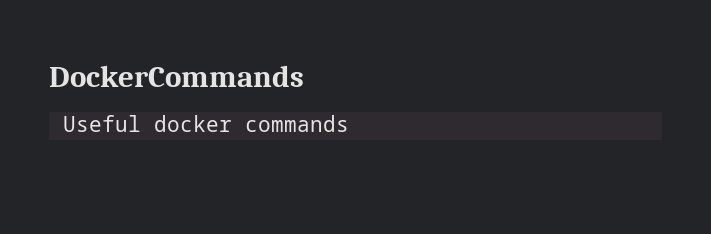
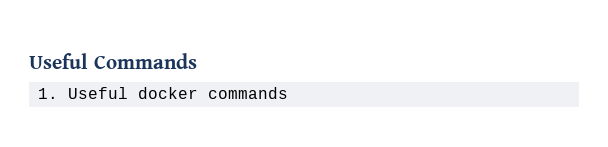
[49,65,304,87] DockerCommands // -> [29,53,197,69] [37,88,58,99] Useful Commands // 1.

